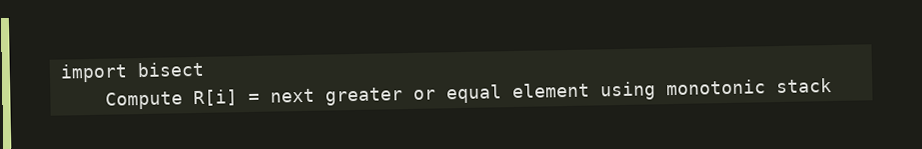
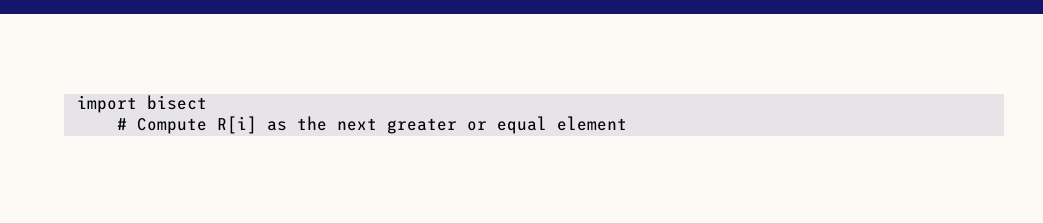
(205, 69) none -> [116,118,127,130] #
[248,93,261,104] = -> [266,116,327,131] as the
[600,78,833,101] using monotonic stack -> (627, 123) none

